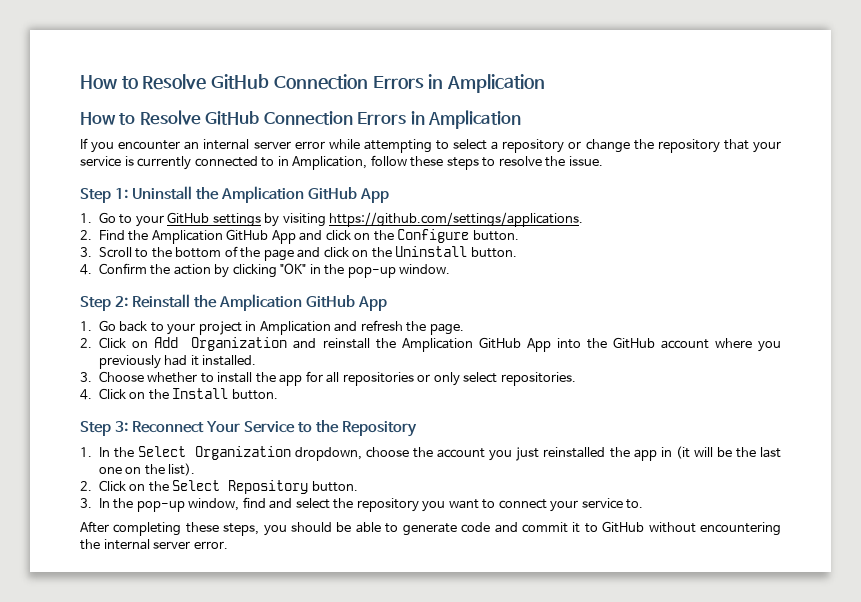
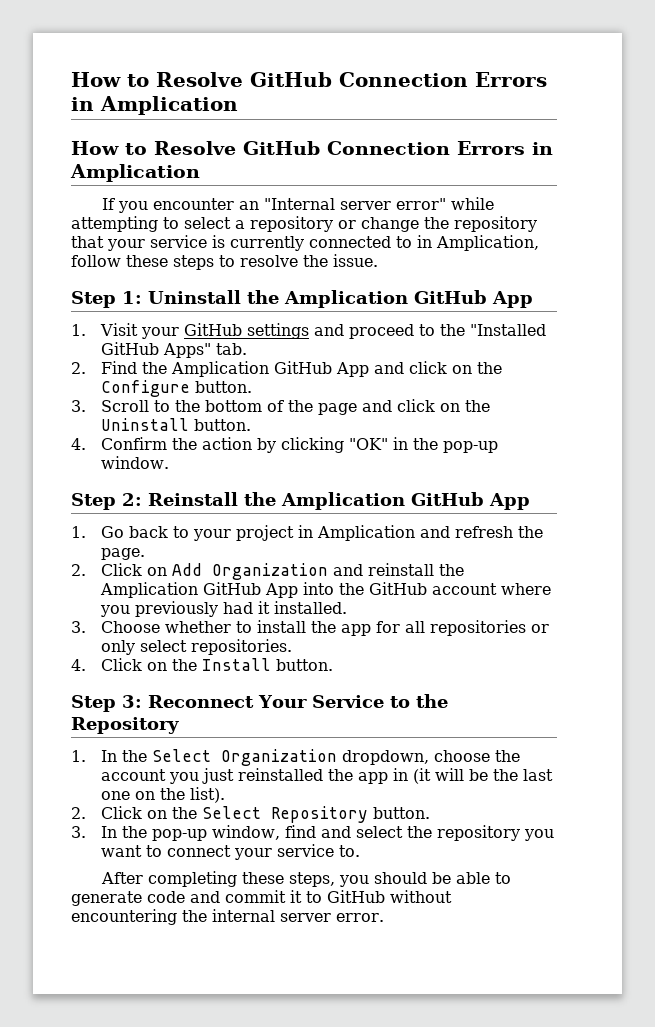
[203,139,325,150] internal server error -> [263,198,446,210] "Internal server error"
[98,212,133,224] Go to -> [100,323,139,336] Visit
[264,212,584,227] by visiting https://github.com/settings/applications. -> [314,324,547,339] [101,342,248,358] and proceed to the "Installed GitHub Apps" tab.

